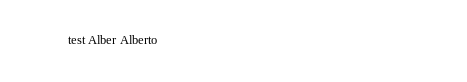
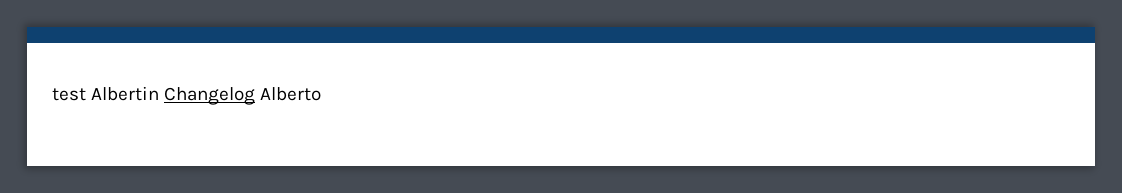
[88,35,118,44] Alber -> [91,86,256,105] Albertin Changelog

